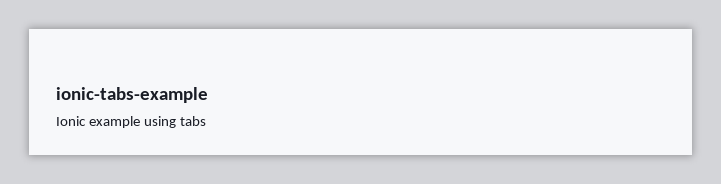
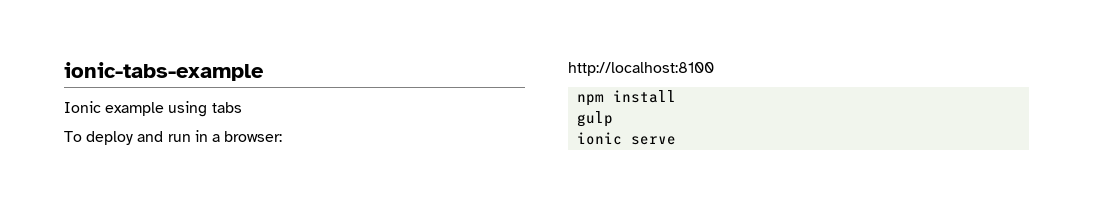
(206, 121) none -> [64,130,283,145] [568,62,714,76] [577,90,677,106] [577,111,614,127] [577,132,677,145] // To deploy and run in a browser: // http://localhost:8100 // npm install // gulp // ionic serve

